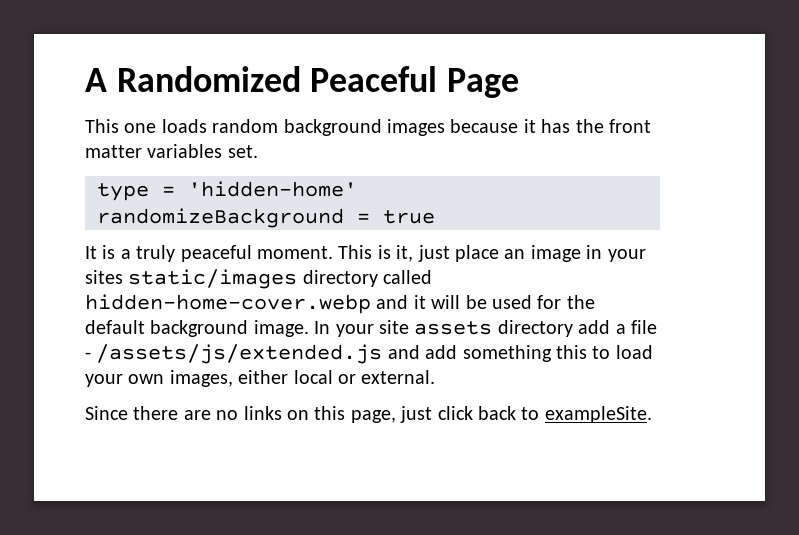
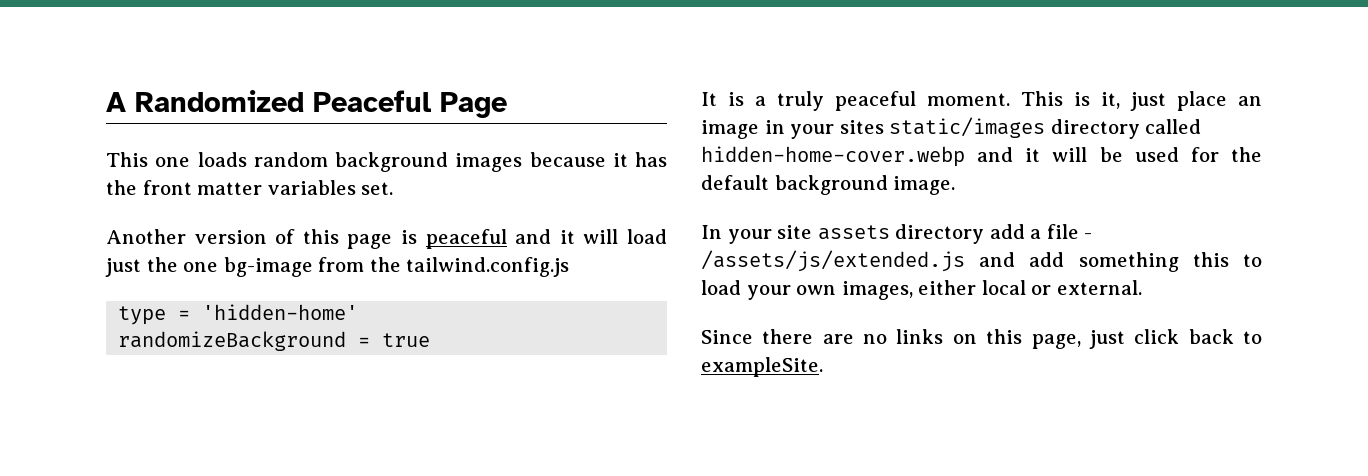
(258, 151) none -> [106,229,668,249] [105,257,570,277] // Another version of this page is peaceful and it will load just the one bg-image from the tailwind.config.js
(309, 328) none -> (956, 185) //

